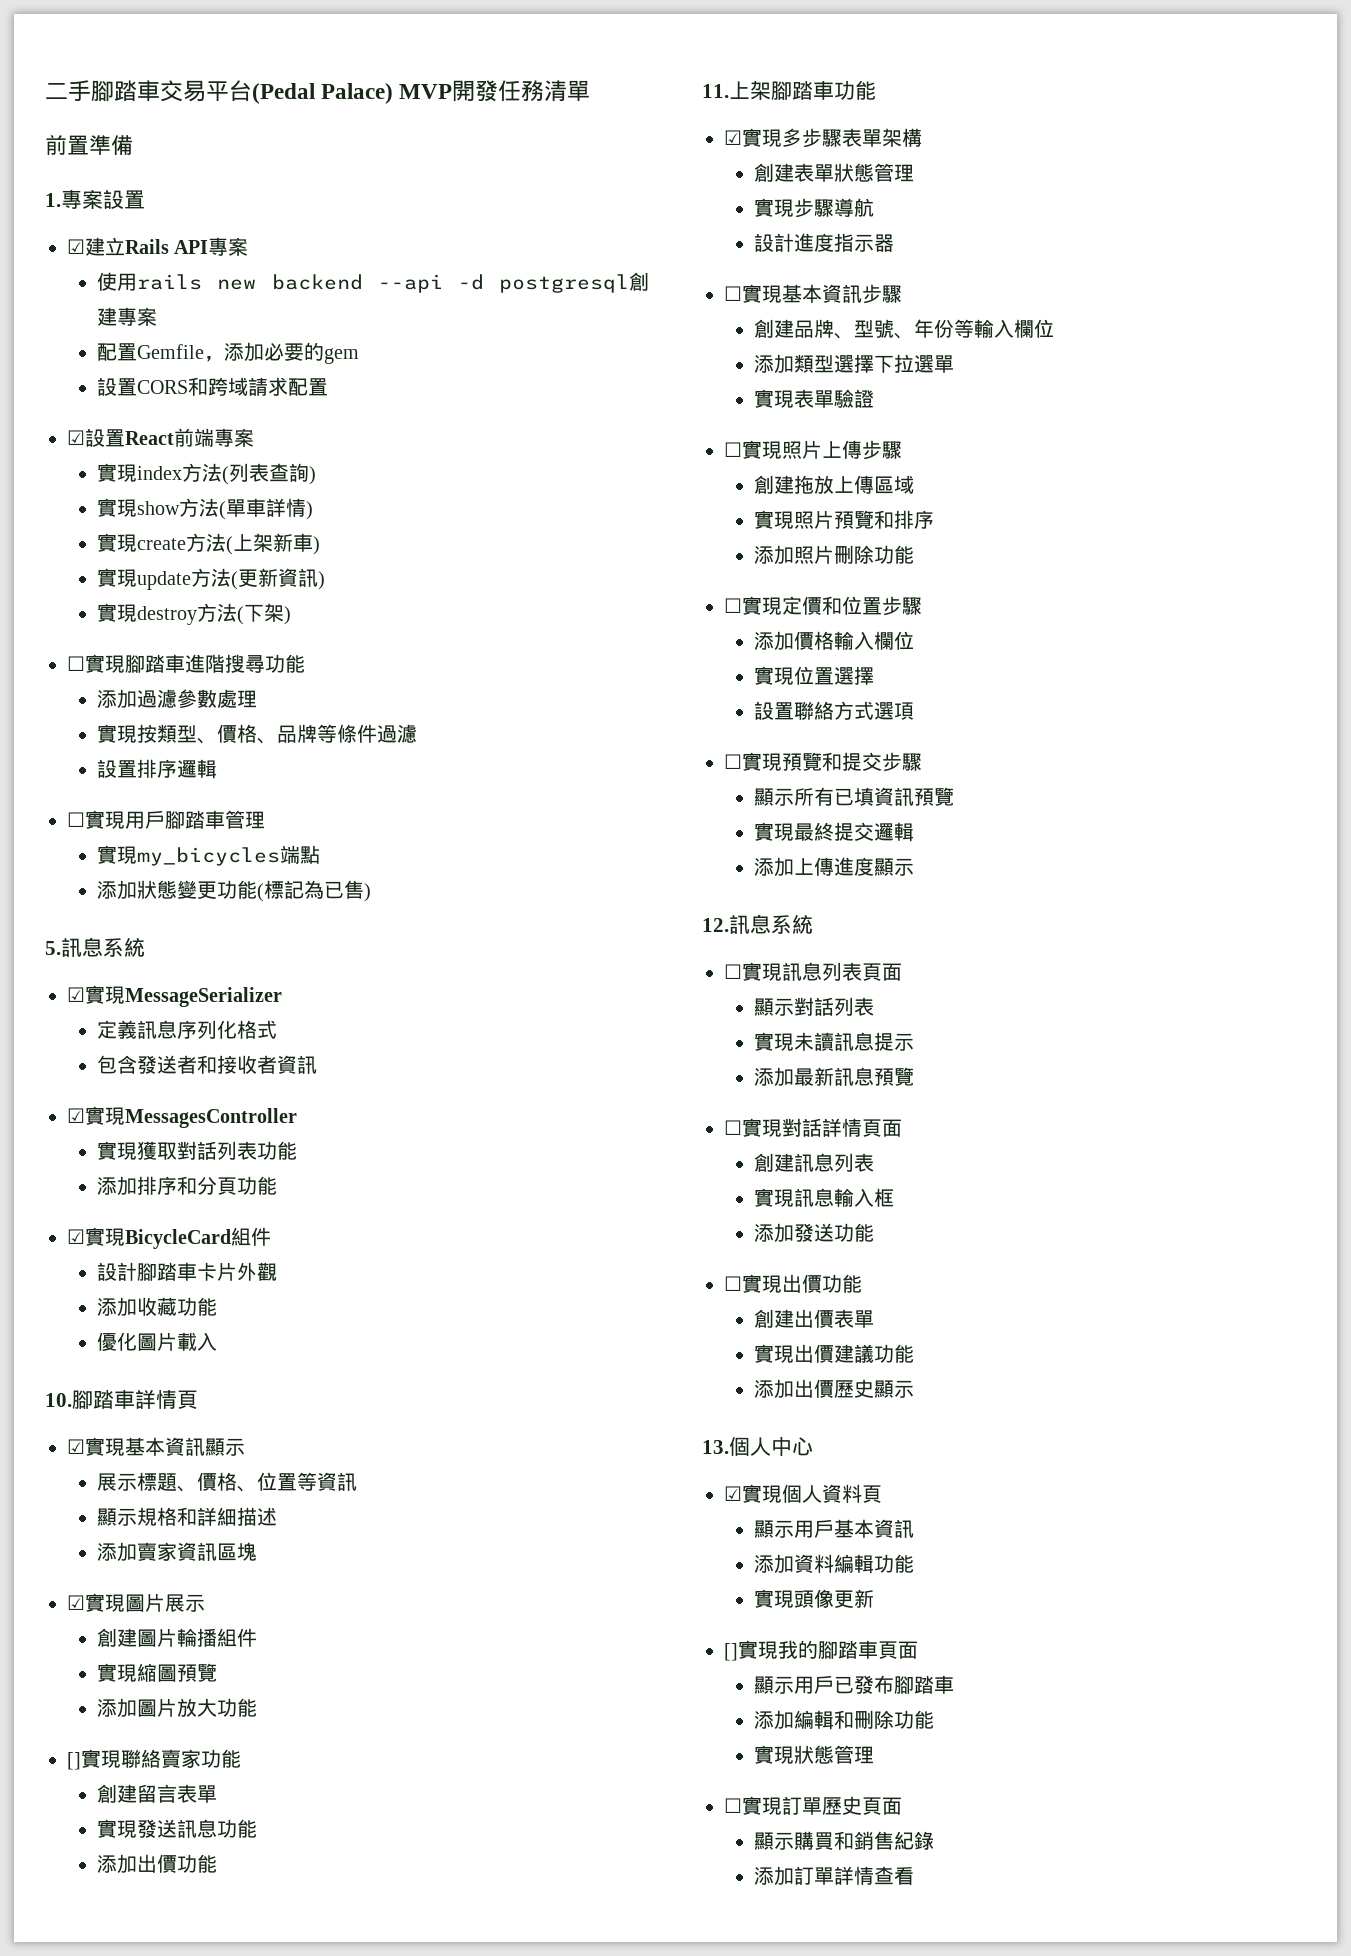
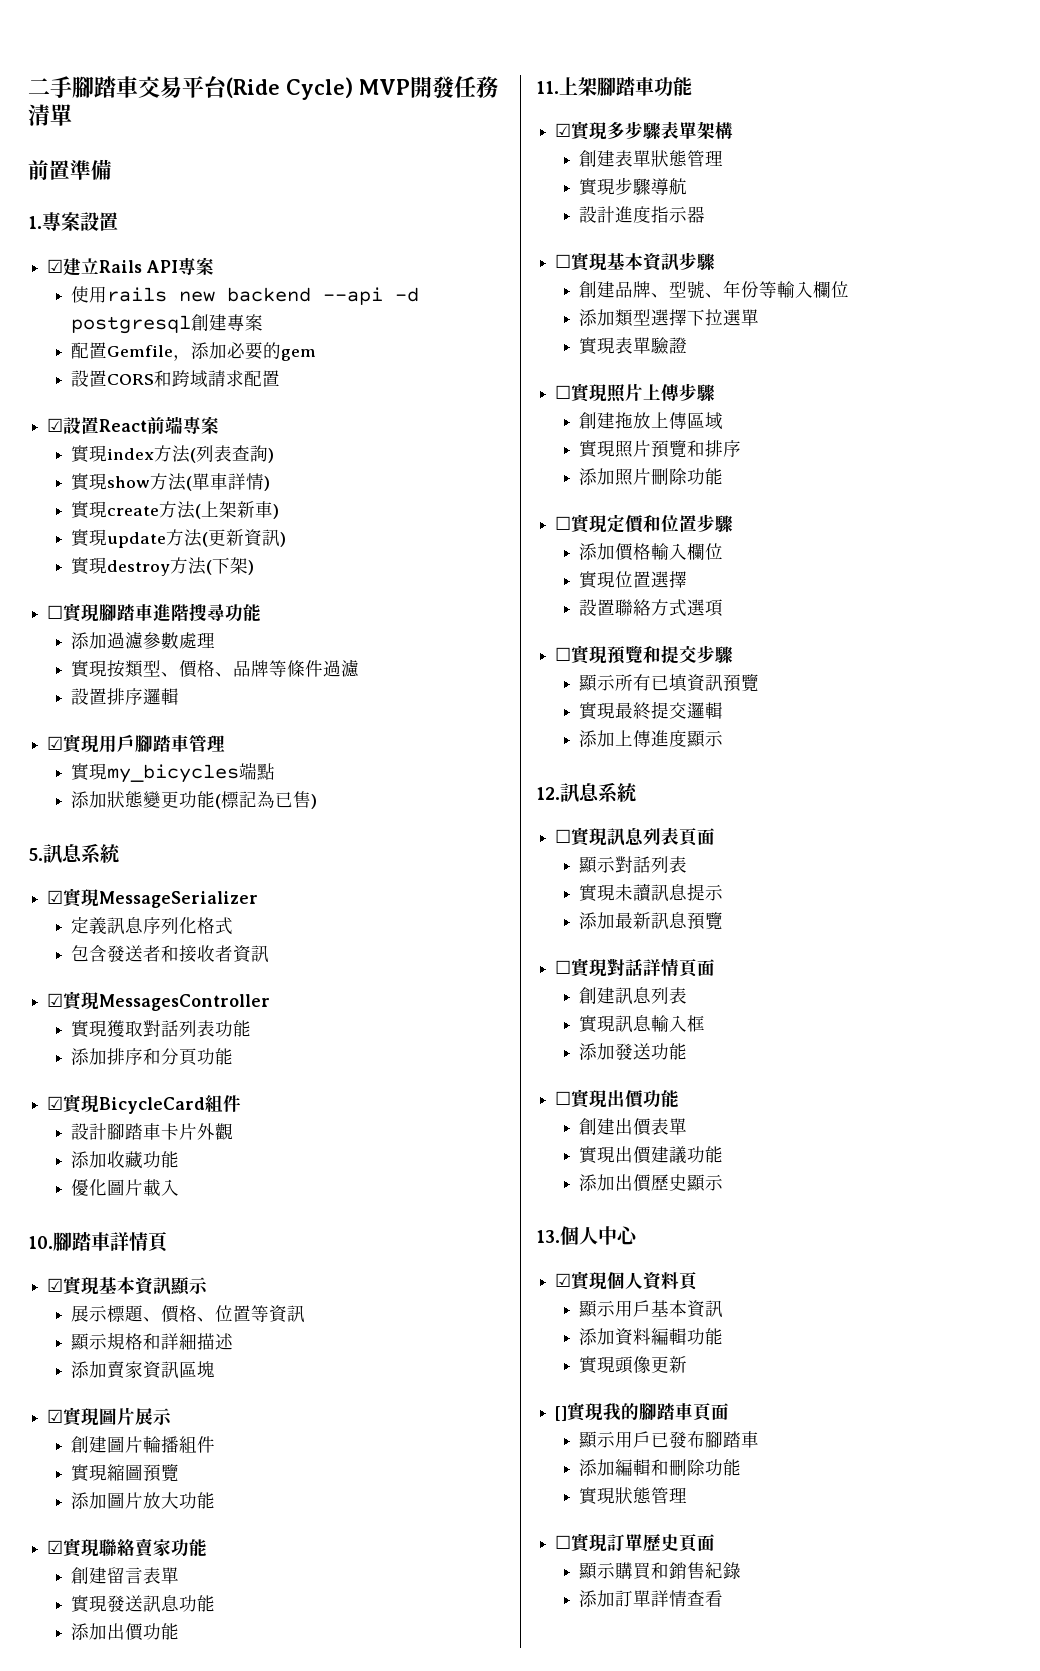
[252,83,394,104] (Pedal Palace) -> [226,77,353,100] (Ride Cycle)
[67,812,85,827] ☐ -> [47,736,64,750] ☑
[67,1752,81,1770] [] -> [47,1540,64,1554] ☑

